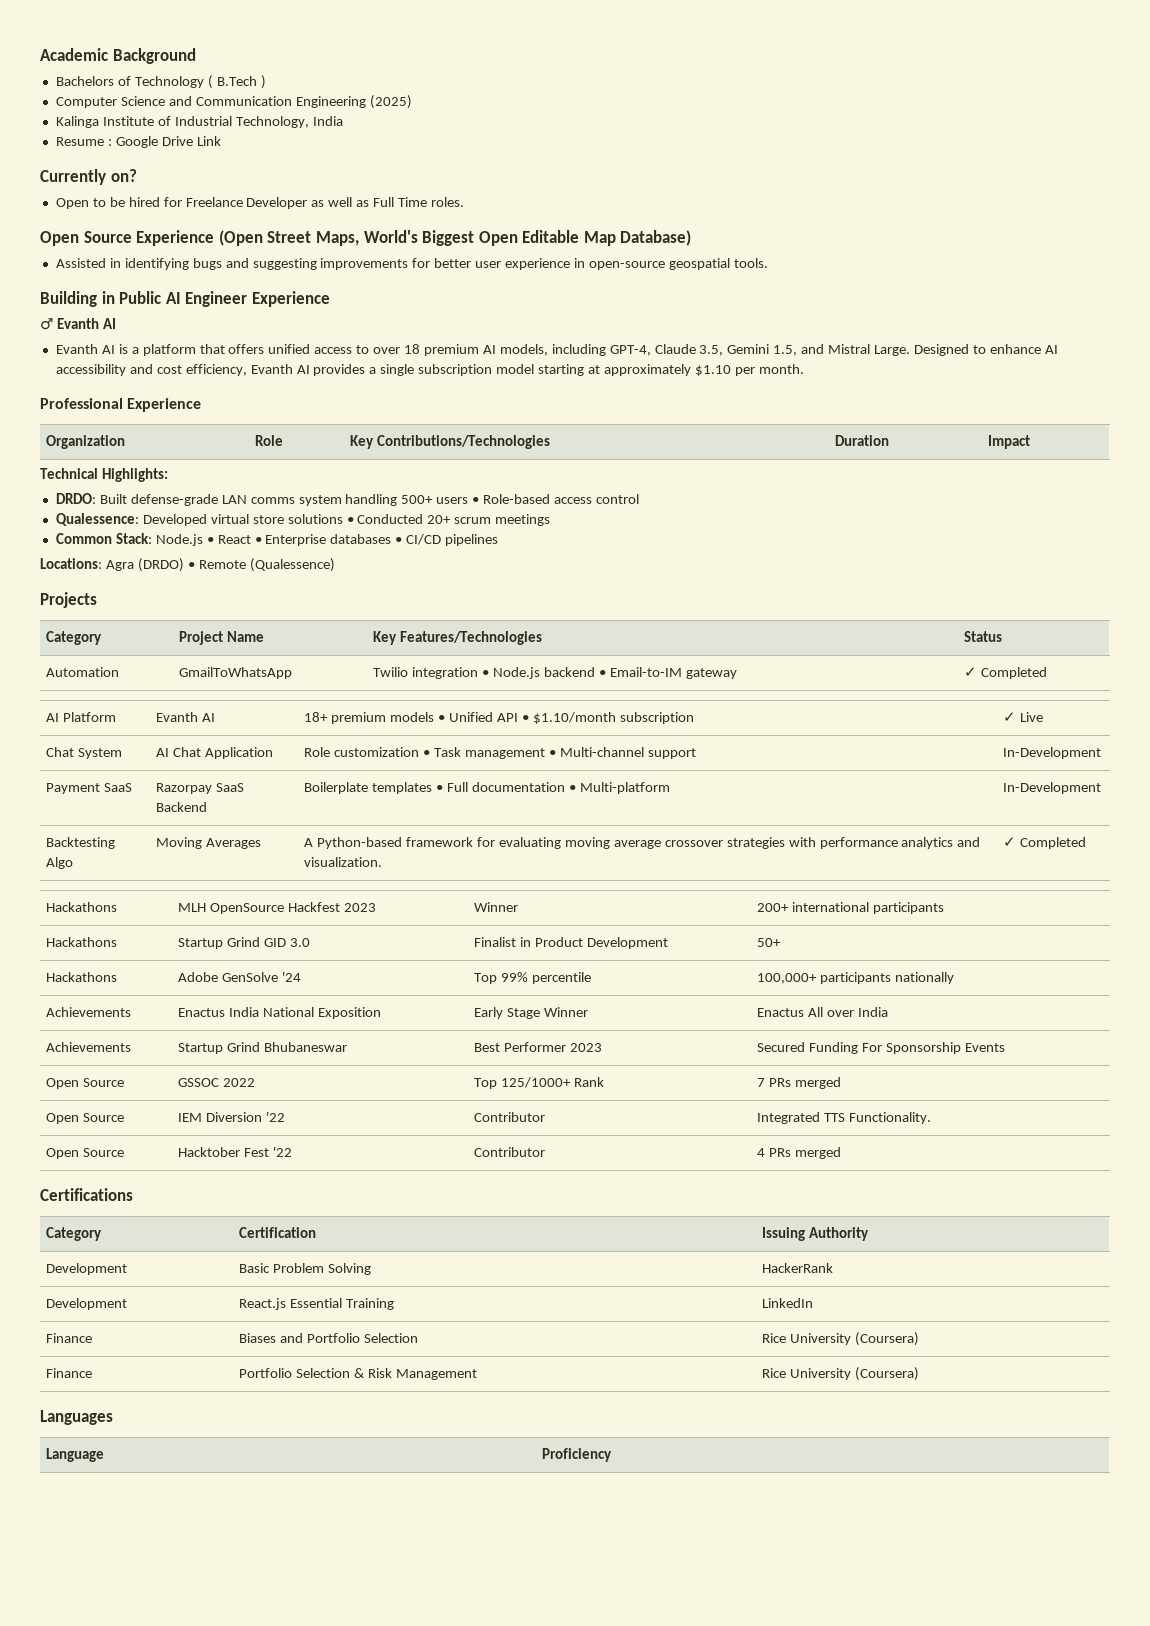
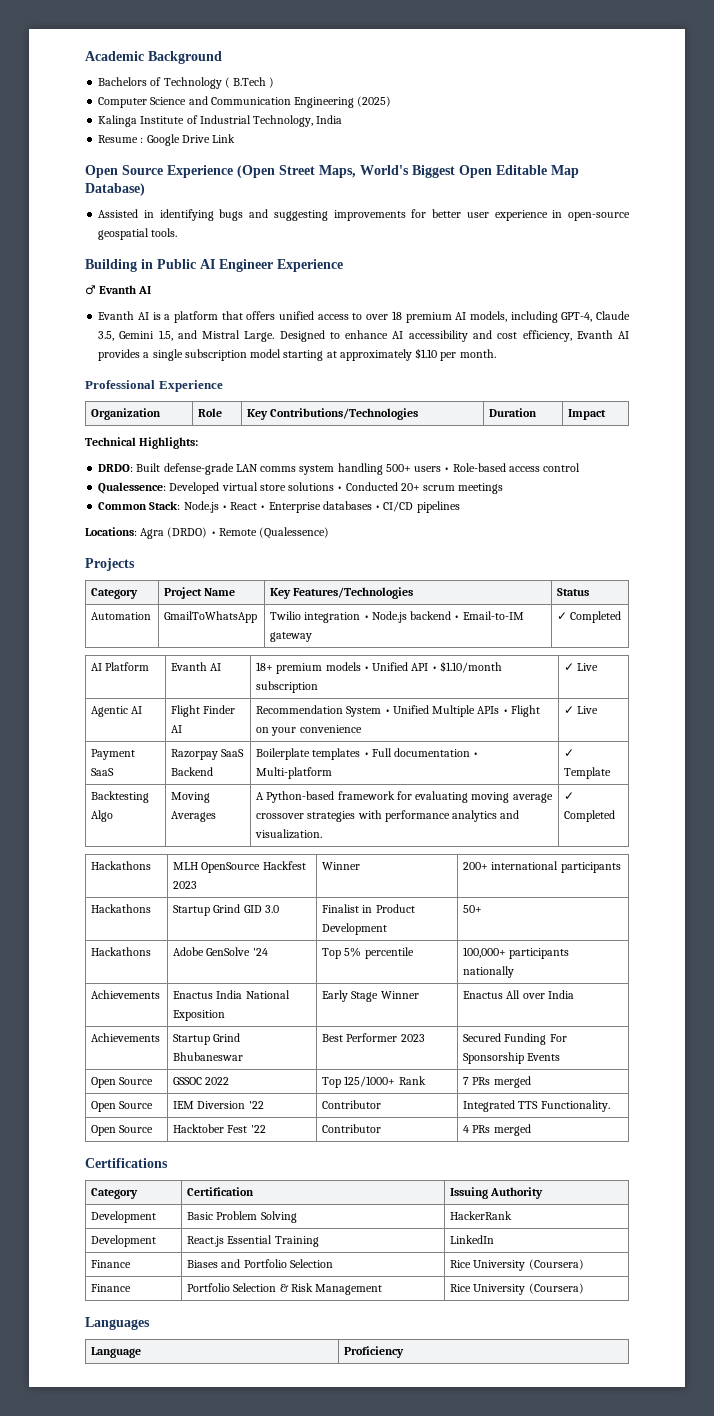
[40,169,137,185] [55,197,464,209] // Currently on? // Open to be hired for Freelance Developer as well as Full Time roles. -> (236, 138) none
[46,747,123,759] [156,747,274,759] [304,747,696,759] [1003,747,1102,759] Chat System | AI Chat Application | Role customization • Task management • Multi-channel support | In-Development -> [91,706,143,717] [171,705,236,717] [171,725,183,733] [256,705,540,717] [256,725,362,736] [564,706,599,714] Agentic AI | Flight Finder AI | Recommendation System • Unified Multiple APIs • Flight on your convenience | ✓ Live
[1003,782,1102,794] In-Development -> [564,749,575,757] [564,767,612,779] ✓ Template
[501,972,529,982] 99% -> [344,947,362,957] 5%

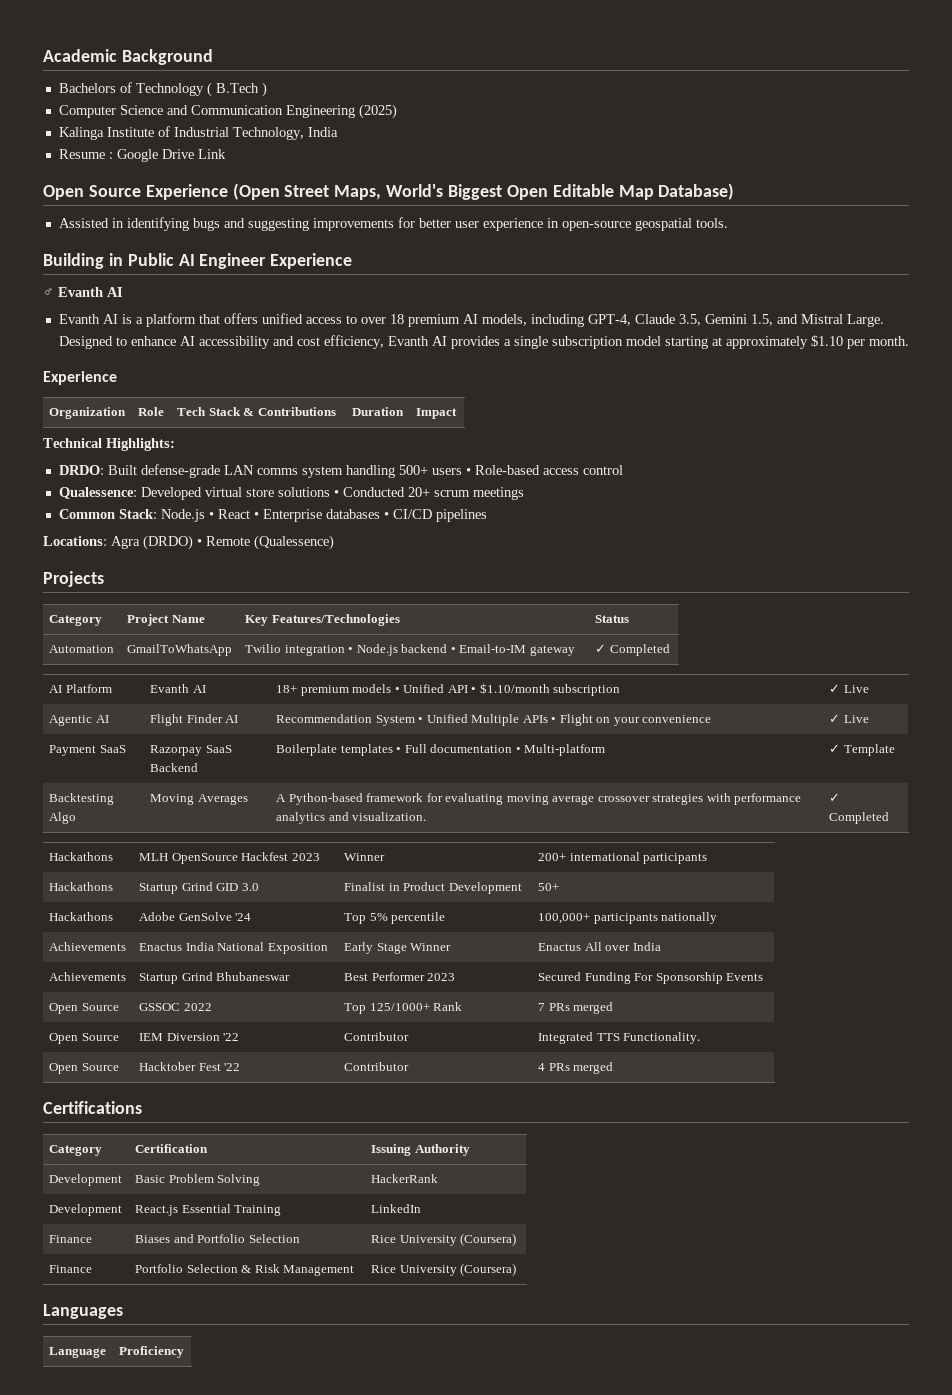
[85,380,155,389] Professional -> (909, 341) none
[247,408,419,420] Key Contributions/Technologies -> [177,407,336,416] Tech Stack & Contributions

